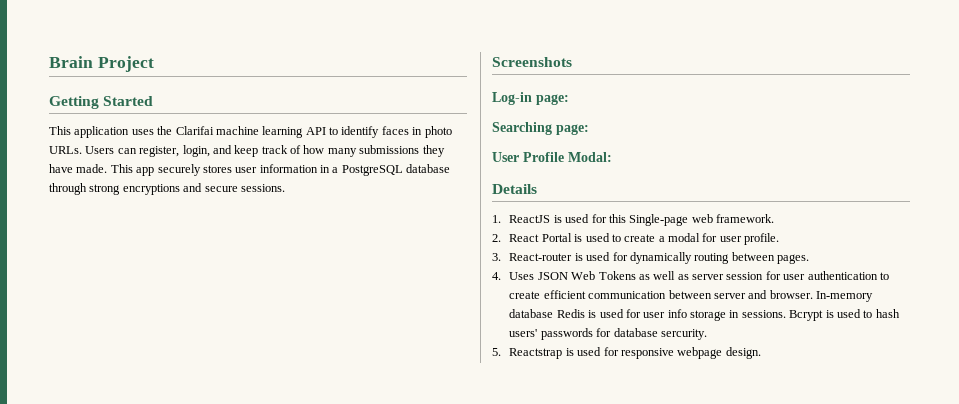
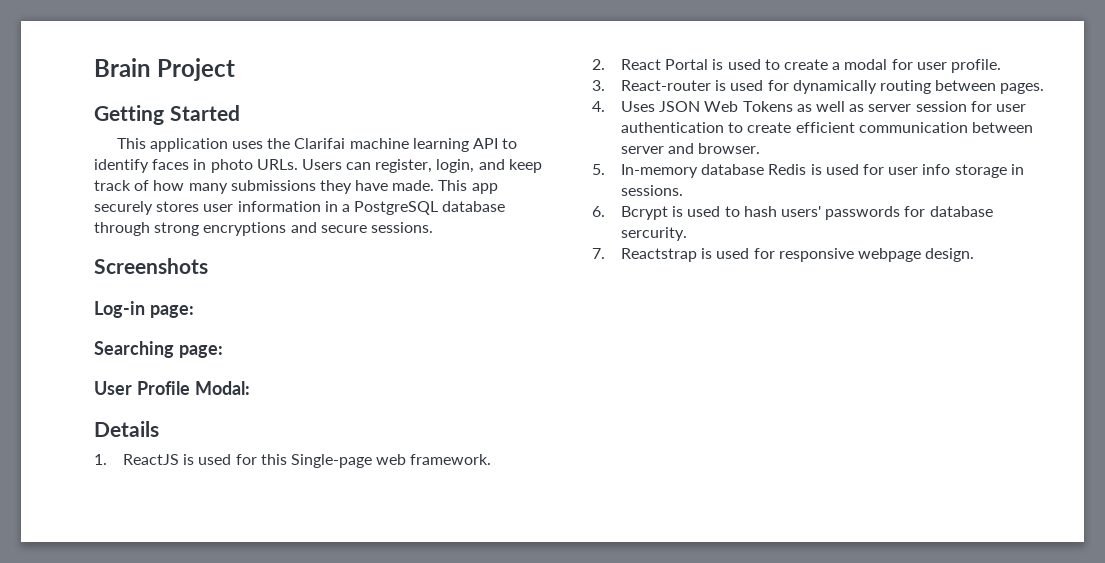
(813, 294) none -> [592,164,605,175] // 5.
(786, 314) none -> [592,206,605,217] // 6.
[492,348,501,356] 5. -> [592,248,605,259] 7.

